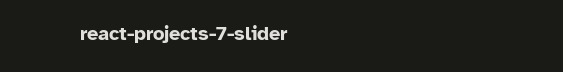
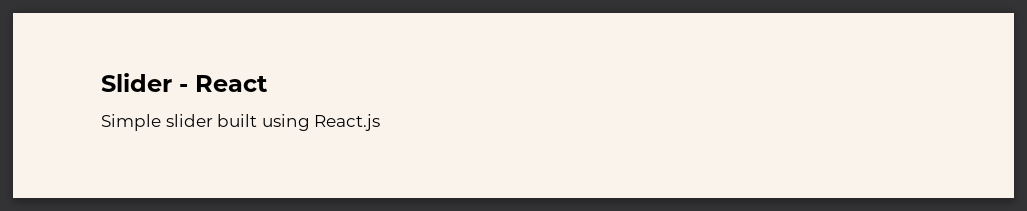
[80,25,288,43] react-projects-7-slider -> [101,73,268,92] [101,114,381,131] Slider - React // Simple slider built using React.js

